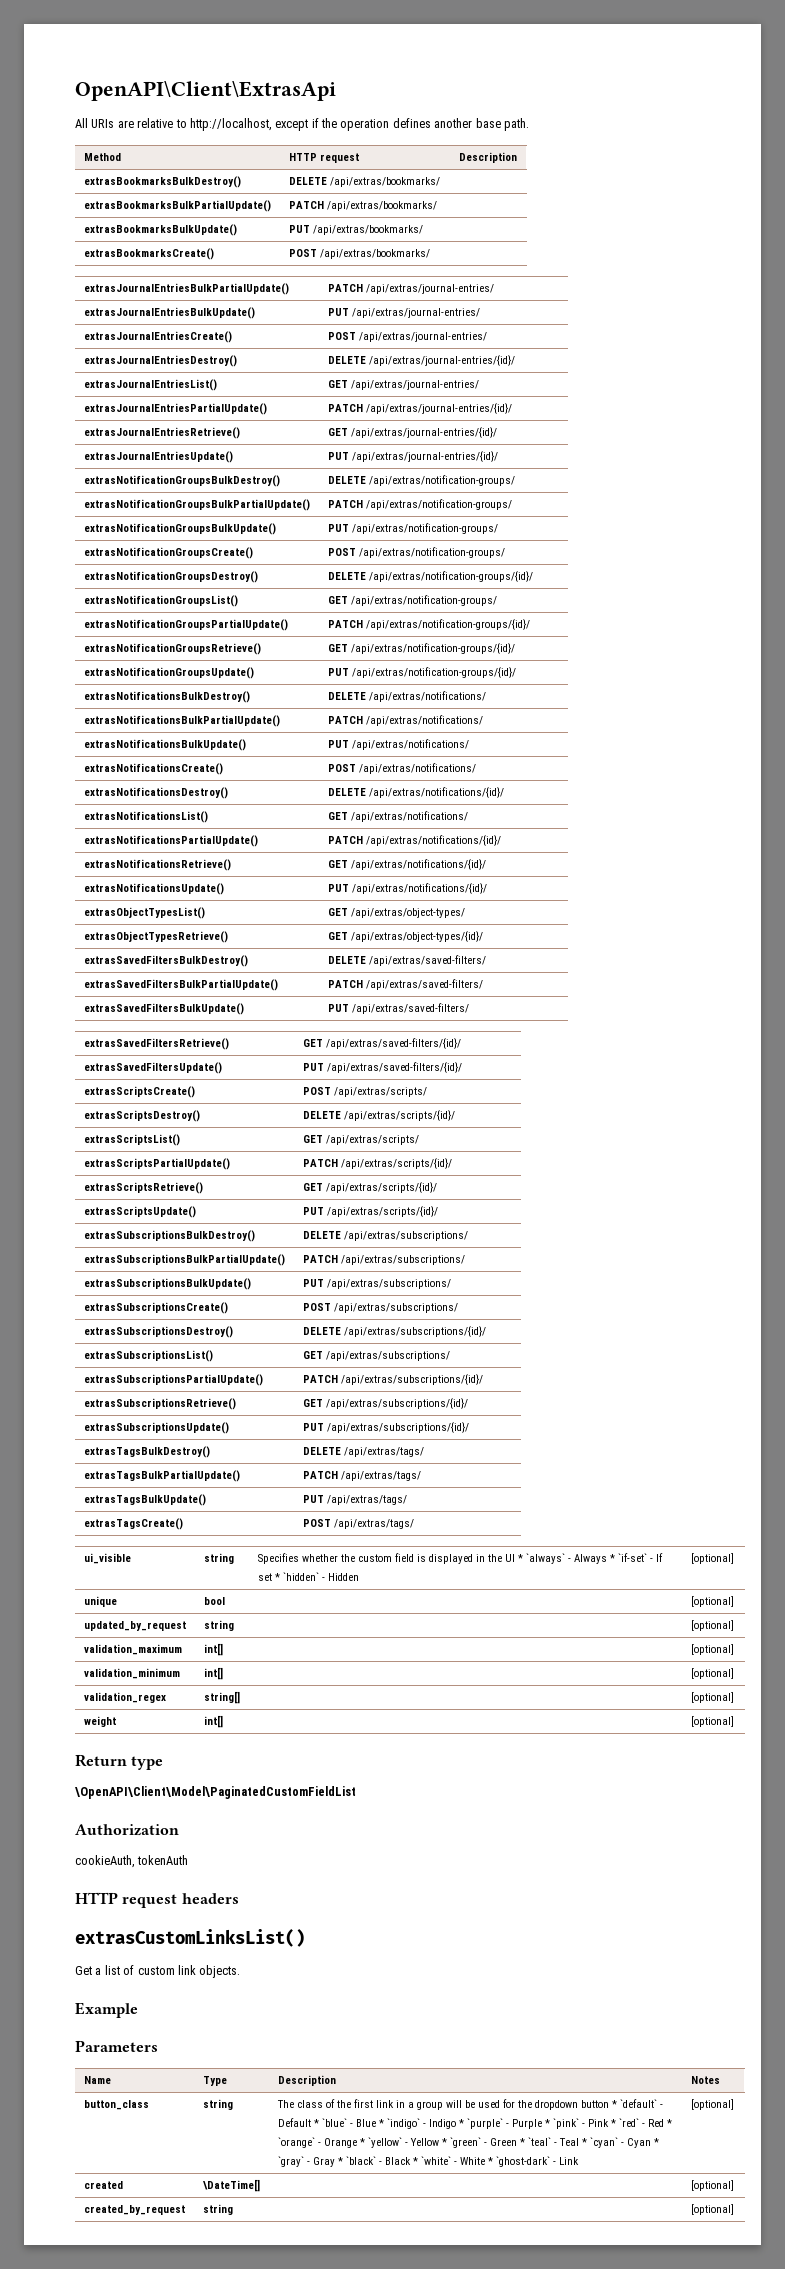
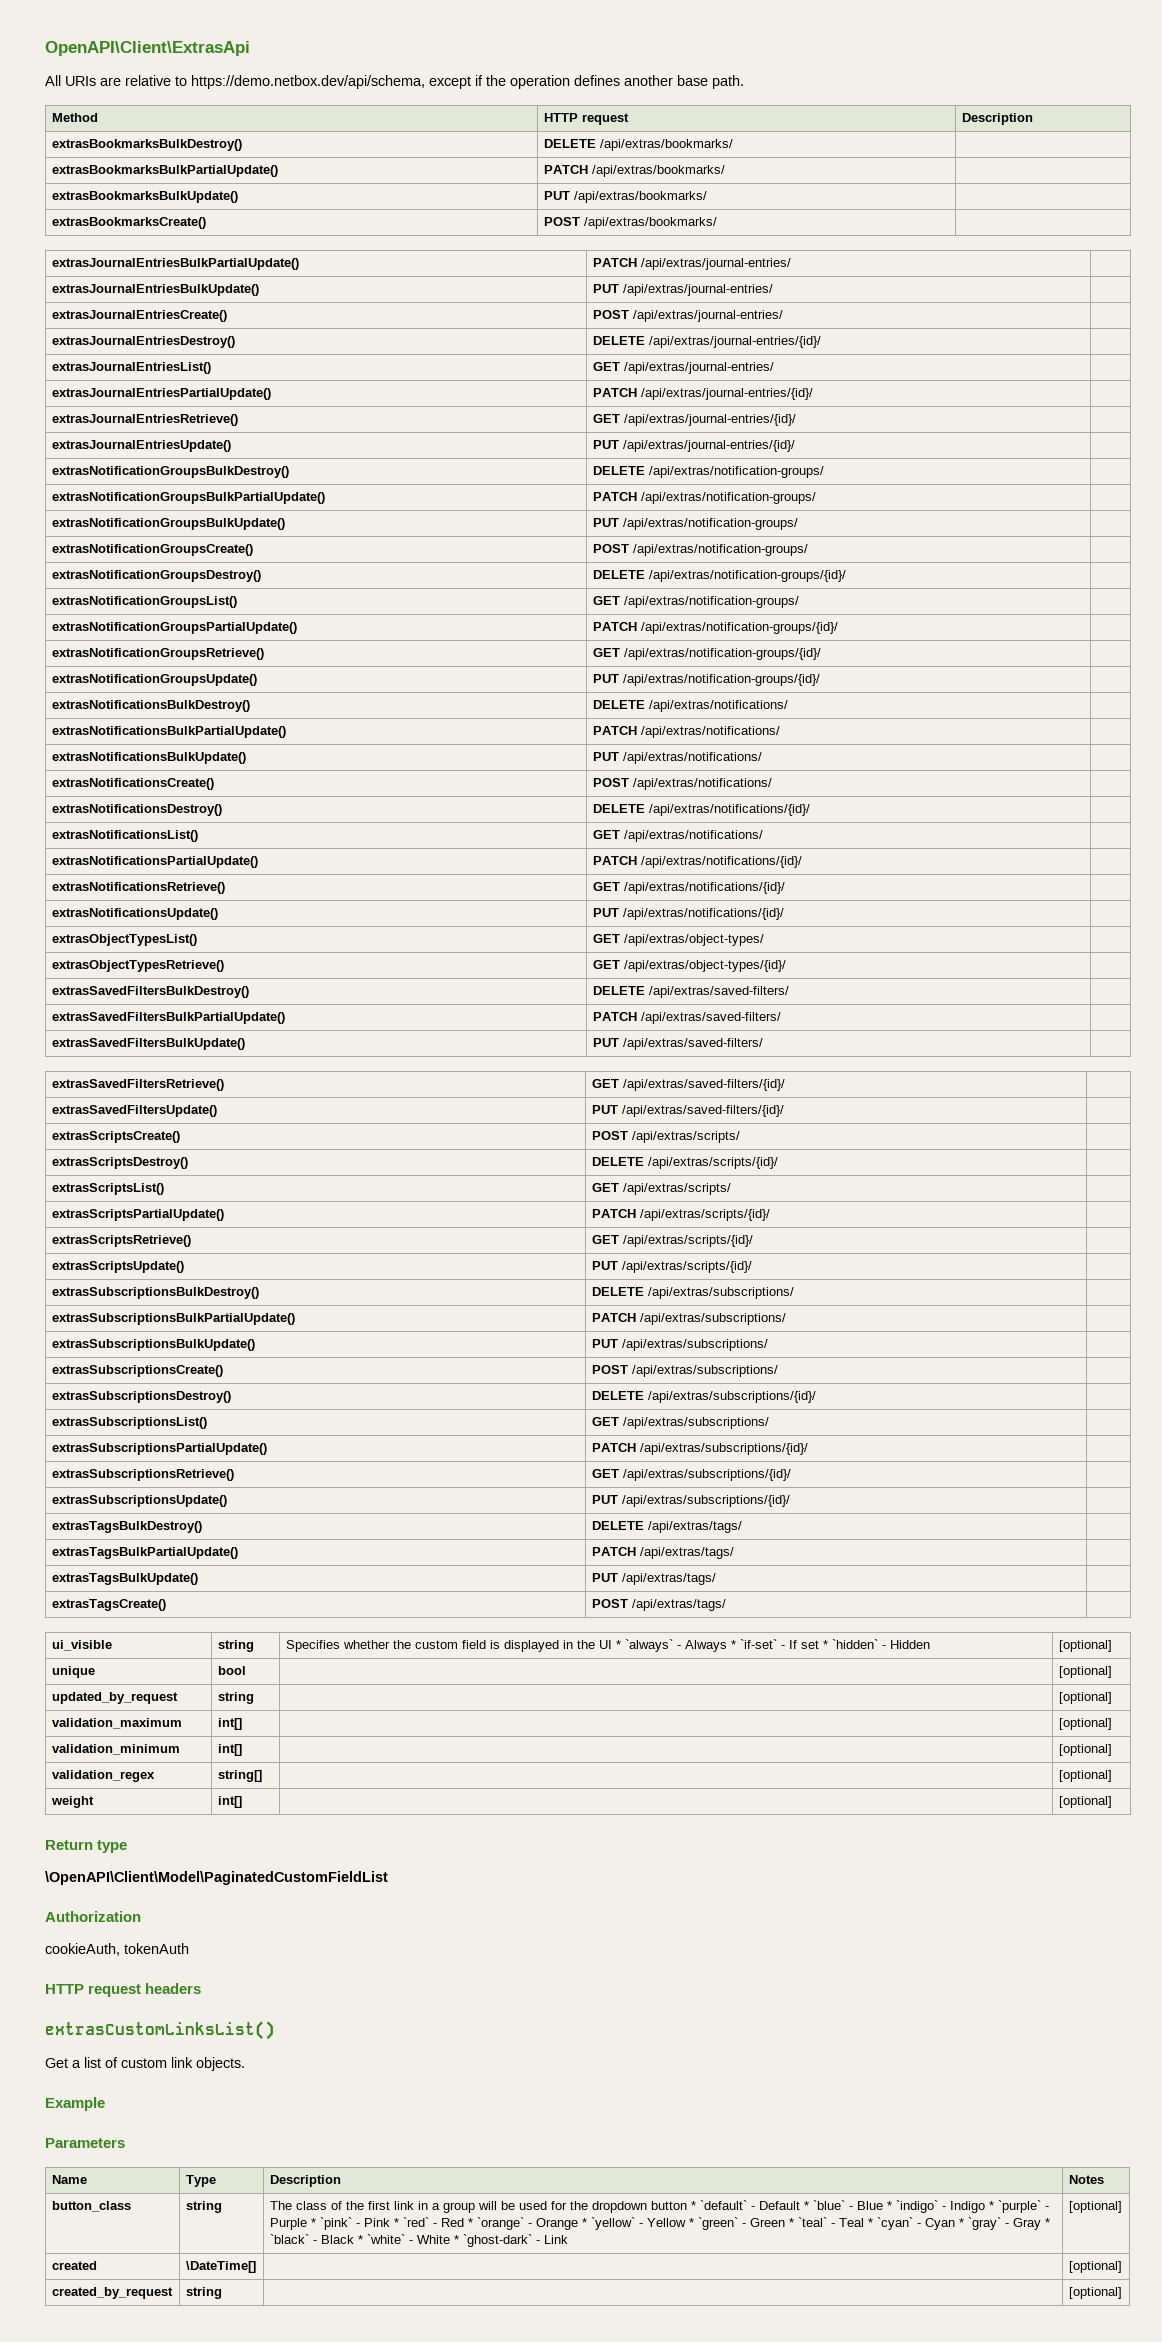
[189,118,272,131] http://localhost, -> [191,75,425,89] https://demo.netbox.dev/api/schema,

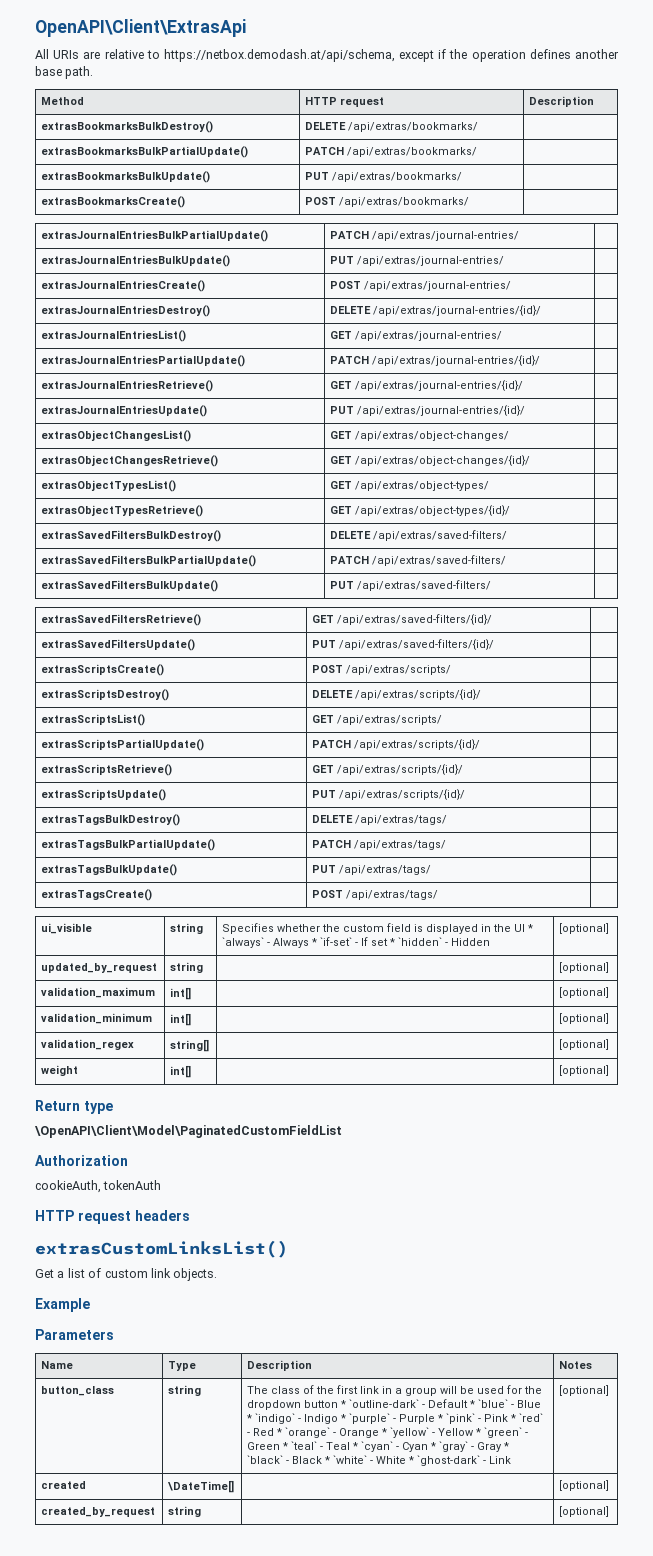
[191,75,425,89] https://demo.netbox.dev/api/schema, -> [163,49,395,62] https://netbox.demodash.at/api/schema,
[51,466,289,478] [592,466,824,478] [51,492,325,504] [592,492,816,504] [51,518,285,530] [592,518,798,530] [51,544,253,556] [592,544,808,556] [51,570,261,582] [592,570,846,582] [51,596,237,608] [592,596,799,608] [51,622,297,634] [592,622,838,634] [51,648,264,660] [592,648,821,660] [51,674,257,686] [592,674,820,686] [51,700,250,712] [592,700,788,712] [51,726,286,738] [592,726,780,738] [51,752,246,764] [592,752,762,764] [51,778,214,790] [592,778,772,790] [51,804,222,816] [592,804,810,816] [51,830,198,842] [592,830,763,842] [51,856,258,868] [592,856,802,868] [51,882,225,894] [592,882,785,894] [51,908,218,920] [592,908,784,920] extrasNotificationGroupsBulkDestroy() | DELETE /api/extras/notification-groups/ | // extrasNotificationGroupsBulkPartialUpdate() | PATCH /api/extras/notification-groups/ | // extrasNotificationGroupsBulkUpdate() | PUT /api/extras/notification-groups/ | // extrasNotificationGroupsCreate() | POST /api/extras/notification-groups/ | // extrasNotificationGroupsDestroy() | DELETE /api/extras/notification-groups/{id}/ | // extrasNotificationGroupsList() | GET /api/extras/notification-groups/ | // extrasNotificationGroupsPartialUpdate() | PATCH /api/extras/notification-groups/{id}/ | // extrasNotificationGroupsRetrieve() | GET /api/extras/notification-groups/{id}/ | // extrasNotificationGroupsUpdate() | PUT /api/extras/notification-groups/{id}/ | // extrasNotificationsBulkDestroy() | DELETE /api/extras/notifications/ | // extrasNotificationsBulkPartialUpdate() | PATCH /api/extras/notifications/ | // extrasNotificationsBulkUpdate() | PUT /api/extras/notifications/ | // extrasNotificationsCreate() | POST /api/extras/notifications/ | // extrasNotificationsDestroy() | DELETE /api/extras/notifications/{id}/ | // extrasNotificationsList() | GET /api/extras/notifications/ | // extrasNotificationsPartialUpdate() | PATCH /api/extras/notifications/{id}/ | // extrasNotificationsRetrieve() | GET /api/extras/notifications/{id}/ | // extrasNotificationsUpdate() | PUT /api/extras/notifications/{id}/ -> [41,430,192,442] [330,431,510,441] [41,455,219,467] [330,455,531,466] extrasObjectChangesList() | GET /api/extras/object-changes/ | // extrasObjectChangesRetrieve() | GET /api/extras/object-changes/{id}/
[51,1287,259,1299] [591,1287,794,1299] [51,1313,295,1325] [591,1313,786,1325] [51,1339,255,1351] [591,1339,768,1351] [51,1365,223,1377] [591,1365,778,1377] [51,1391,231,1403] [591,1391,816,1403] [51,1417,207,1429] [591,1417,769,1429] [51,1443,267,1455] [591,1443,808,1455] [51,1469,234,1481] [591,1469,791,1481] [51,1495,227,1507] [591,1495,790,1507] // extrasSubscriptionsBulkDestroy() | DELETE /api/extras/subscriptions/ | // extrasSubscriptionsBulkPartialUpdate() | PATCH /api/extras/subscriptions/ | // extrasSubscriptionsBulkUpdate() | PUT /api/extras/subscriptions/ | // extrasSubscriptionsCreate() | POST /api/extras/subscriptions/ | // extrasSubscriptionsDestroy() | DELETE /api/extras/subscriptions/{id}/ | // extrasSubscriptionsList() | GET /api/extras/subscriptions/ | // extrasSubscriptionsPartialUpdate() | PATCH /api/extras/subscriptions/{id}/ | // extrasSubscriptionsRetrieve() | GET /api/extras/subscriptions/{id}/ | // extrasSubscriptionsUpdate() | PUT /api/extras/subscriptions/{id}/ | -> (466, 794) none
[51,1666,95,1678] [217,1666,246,1675] [1058,1666,1112,1678] // unique | bool | | [optional] -> (610, 928) none
[699,2200,747,2210] `default` -> [349,1399,420,1408] `outline-dark`

